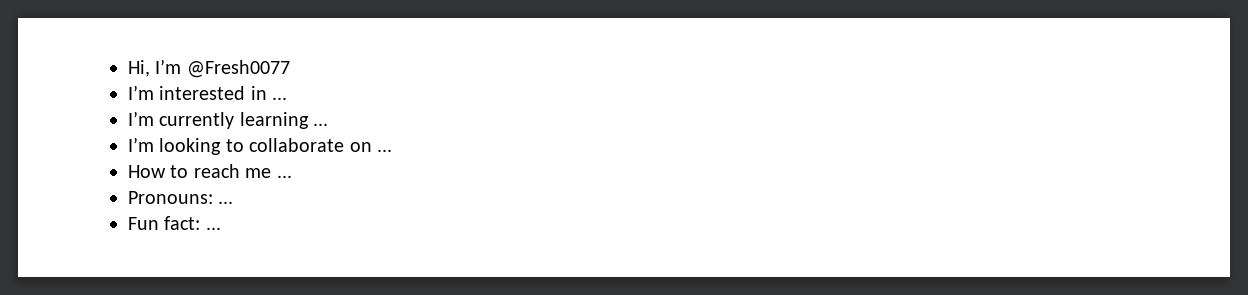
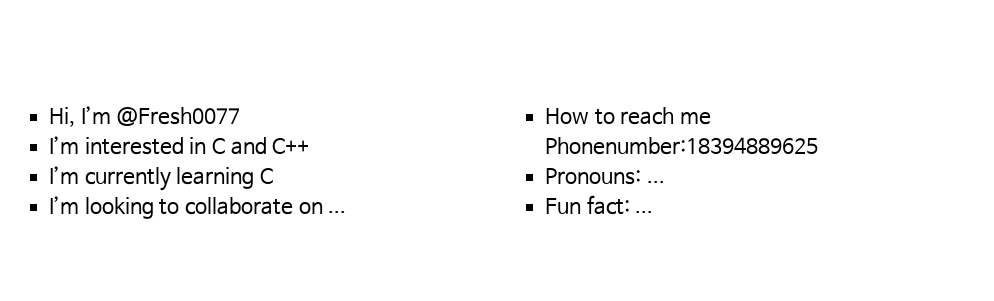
[272,97,288,100] ... -> [212,137,310,155] C and C++
[313,123,329,126] ... -> [260,168,274,184] C
[276,175,292,178] ... -> [545,137,819,155] Phonenumber:18394889625

